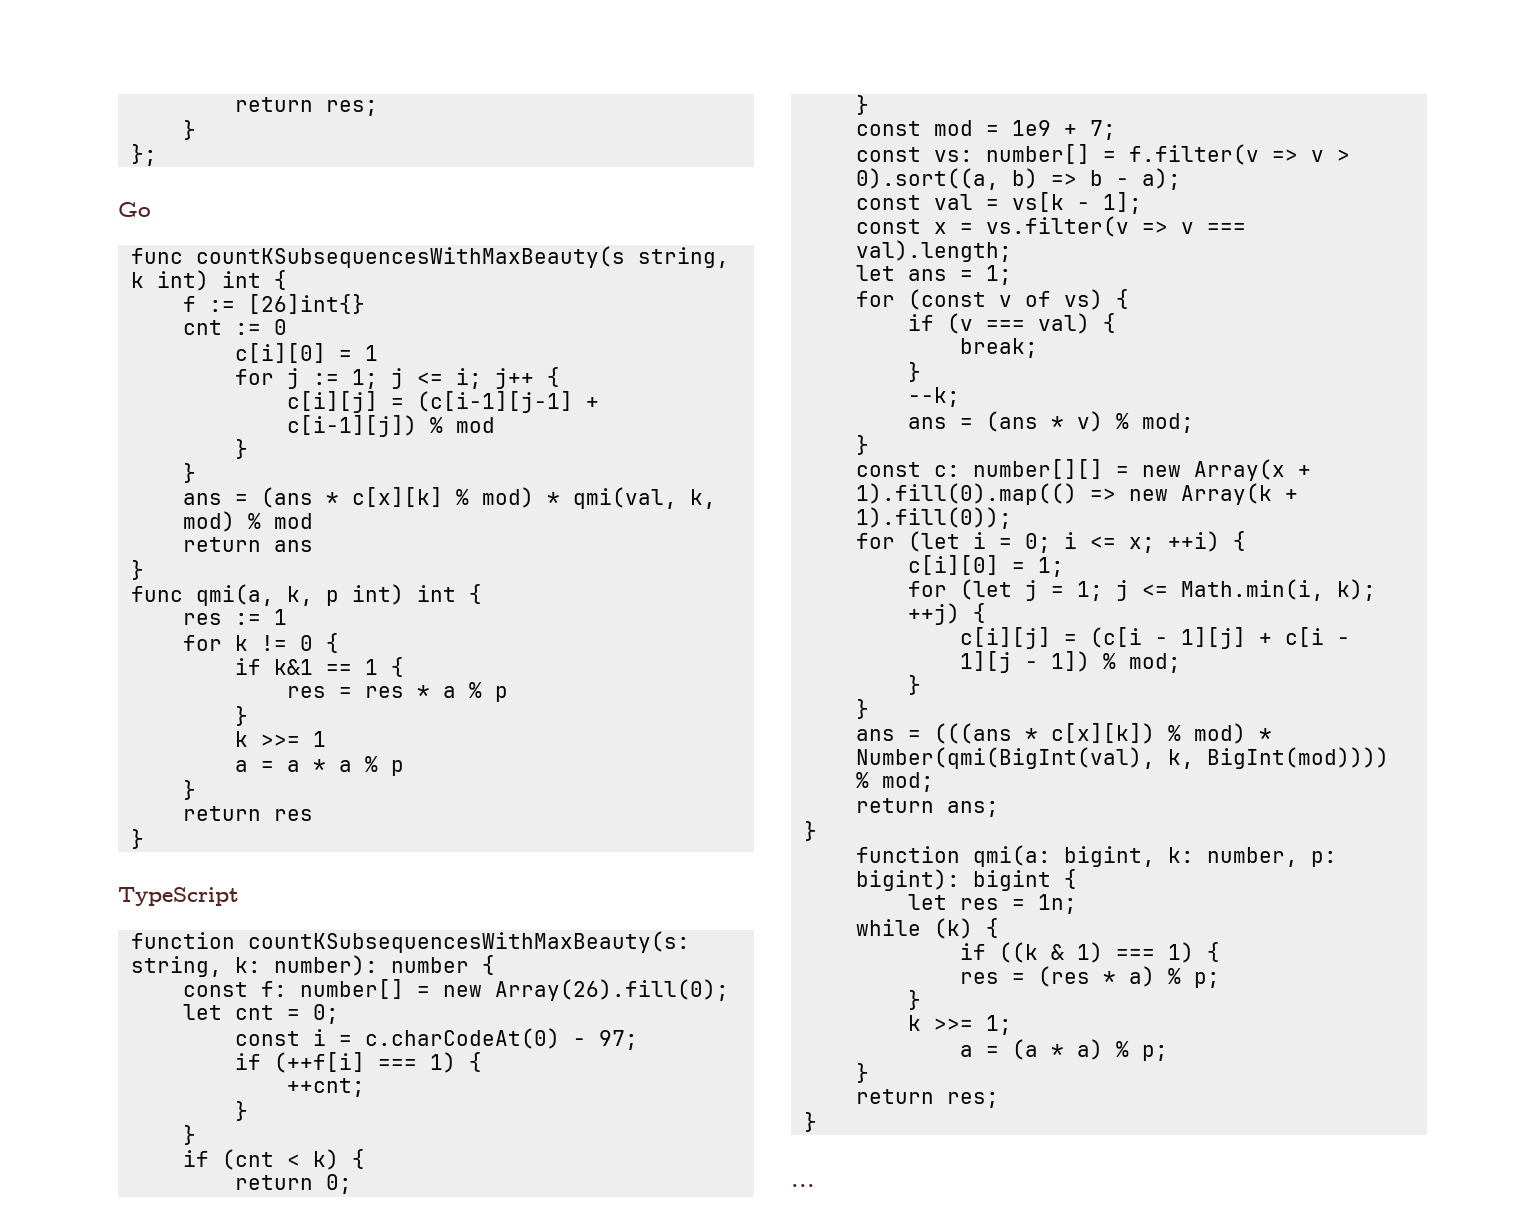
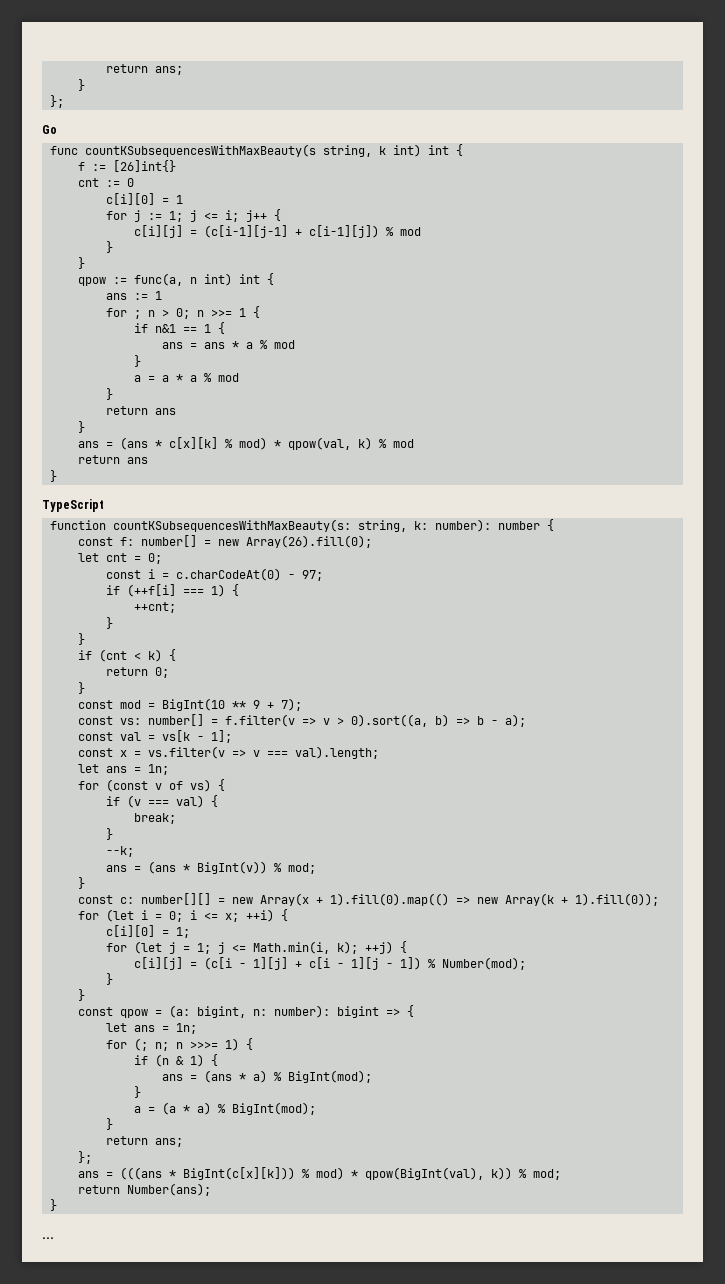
[234,97,378,116] return res; -> [105,64,183,75] return ans;
(196, 473) none -> [77,273,274,286] [105,291,162,300] [105,306,260,319] [133,322,225,334] [161,340,295,349] [133,355,141,367] [133,373,239,382] [105,388,113,400] [105,406,176,415] [77,421,85,433] // qpow := func(a, n int) int { // ans := 1 // for ; n > 0; n >>= 1 { // if n&1 == 1 { // ans = ans * a % mod // } // a = a * a % mod // } // return ans // }
[572,487,716,509] [182,511,235,532] qmi(val, k, mod) -> [287,437,372,450] qpow(val, k)
[130,584,482,606] [182,609,287,625] [182,633,339,653] [234,657,404,677] [286,682,508,702] [234,706,248,726] [234,731,326,747] [234,756,404,776] [182,780,196,800] [182,806,313,821] [130,829,144,849] // func qmi(a, k, p int) int { // res := 1 // for k != 0 { // if k&1 == 1 { // res = res * a % p // } // k >>= 1 // a = a * a % p // } // return res // } -> (57, 476) none
[1011,120,1116,140] 1e9 + 7; -> [161,698,302,711] BigInt(10 ** 9 + 7);
[985,265,1012,285] 1; -> [147,764,169,775] 1n;
[1076,411,1103,432] v) -> [196,861,267,874] BigInt(v))
[1128,653,1181,673] [907,675,921,695] [855,699,869,719] [855,723,1272,744] [855,747,1389,769] [855,772,934,792] [855,798,999,817] [803,821,817,841] [855,845,1337,867] [855,869,1051,891] mod; // } // } // ans = (((ans * c[x][k]) % mod) * Number(qmi(BigInt(val), k, BigInt(mod)))) % mod; // return ans; // } // function qmi(a: bigint, k: number, p: bigint): bigint -> [441,957,526,970] [105,973,113,985] [77,989,85,1001] [77,1005,400,1018] Number(mod); // } // } // const qpow = (a: bigint, n: number): bigint =>
[959,894,1077,914] [855,918,999,939] [959,942,1038,963] res = 1n; // while (k) { // if ((k -> [133,1023,197,1034] [105,1038,253,1051] [133,1054,169,1067] ans = 1n; // for (; n; n >>>= 1) { // if (n
[1115,942,1220,963] [959,966,1220,988] [907,990,921,1010] [907,1015,1012,1035] === 1) { // res = (res * a) % p; // } // k >>= 1; -> [210,1054,218,1066] [161,1070,372,1083] [133,1086,141,1098] { // ans = (ans * a) % BigInt(mod); // }
[1141,1045,1168,1061] [855,1063,869,1083] [855,1089,999,1108] p; // } // return res; -> [231,1102,316,1115] [105,1118,113,1130] [105,1136,183,1147] [77,1151,92,1164] [77,1167,561,1180] [77,1183,211,1196] BigInt(mod); // } // return ans; // }; // ans = (((ans * BigInt(c[x][k])) % mod) * qpow(BigInt(val), k)) % mod; // return Number(ans);

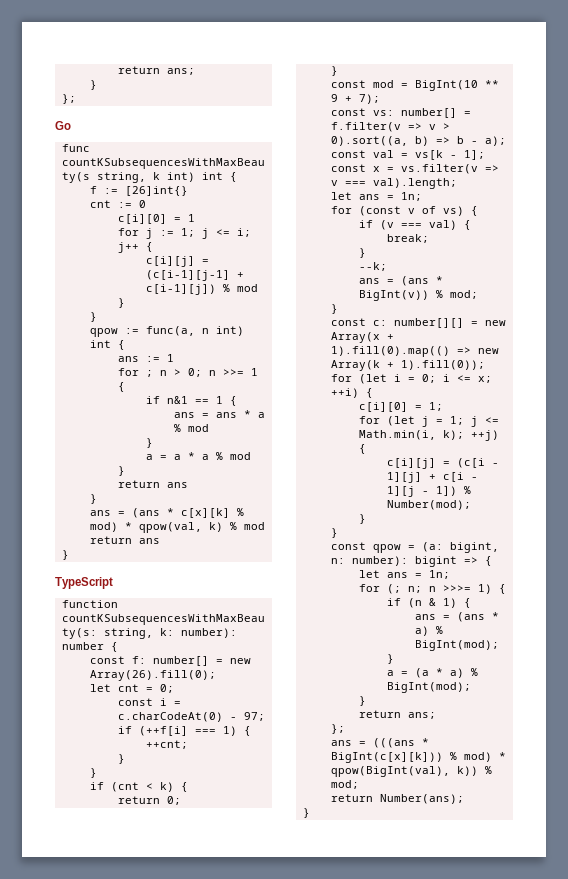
[42,1237,54,1239] // ... -> (310, 813) none

